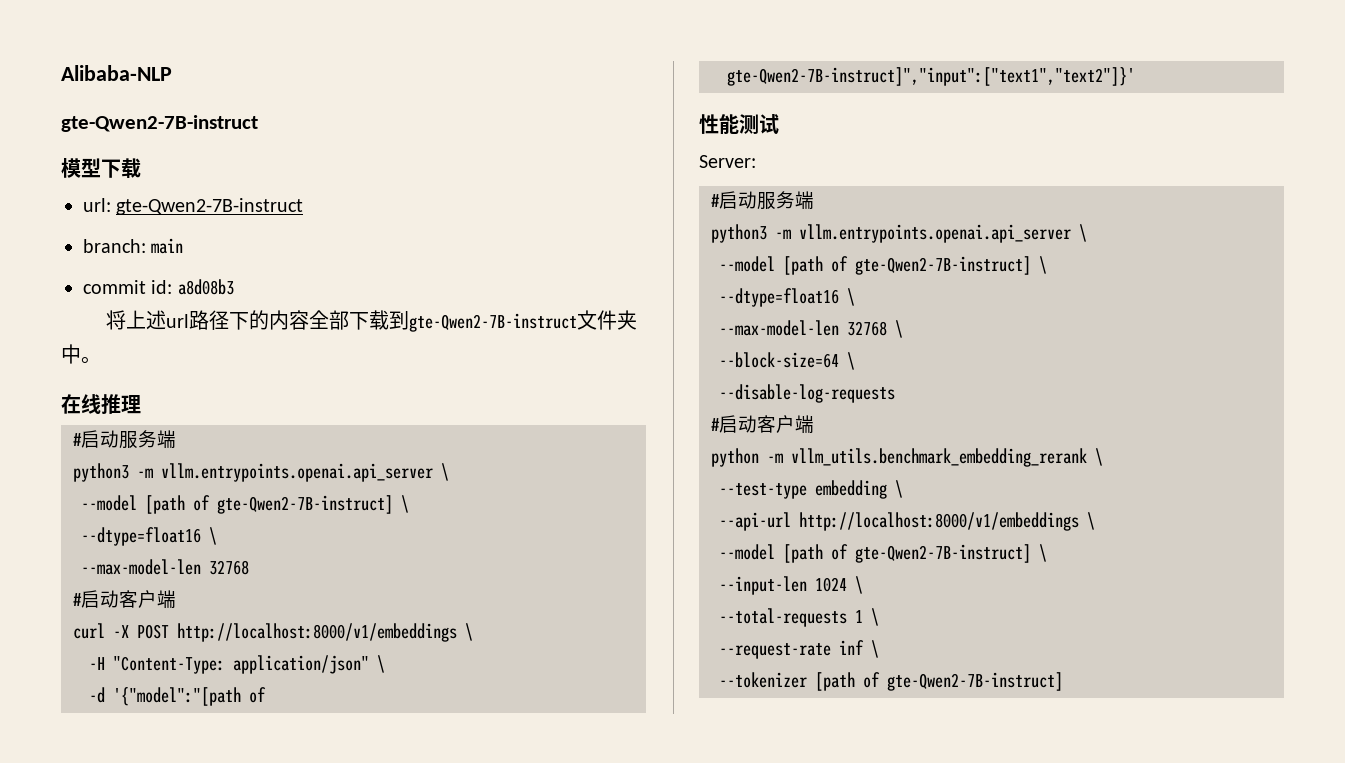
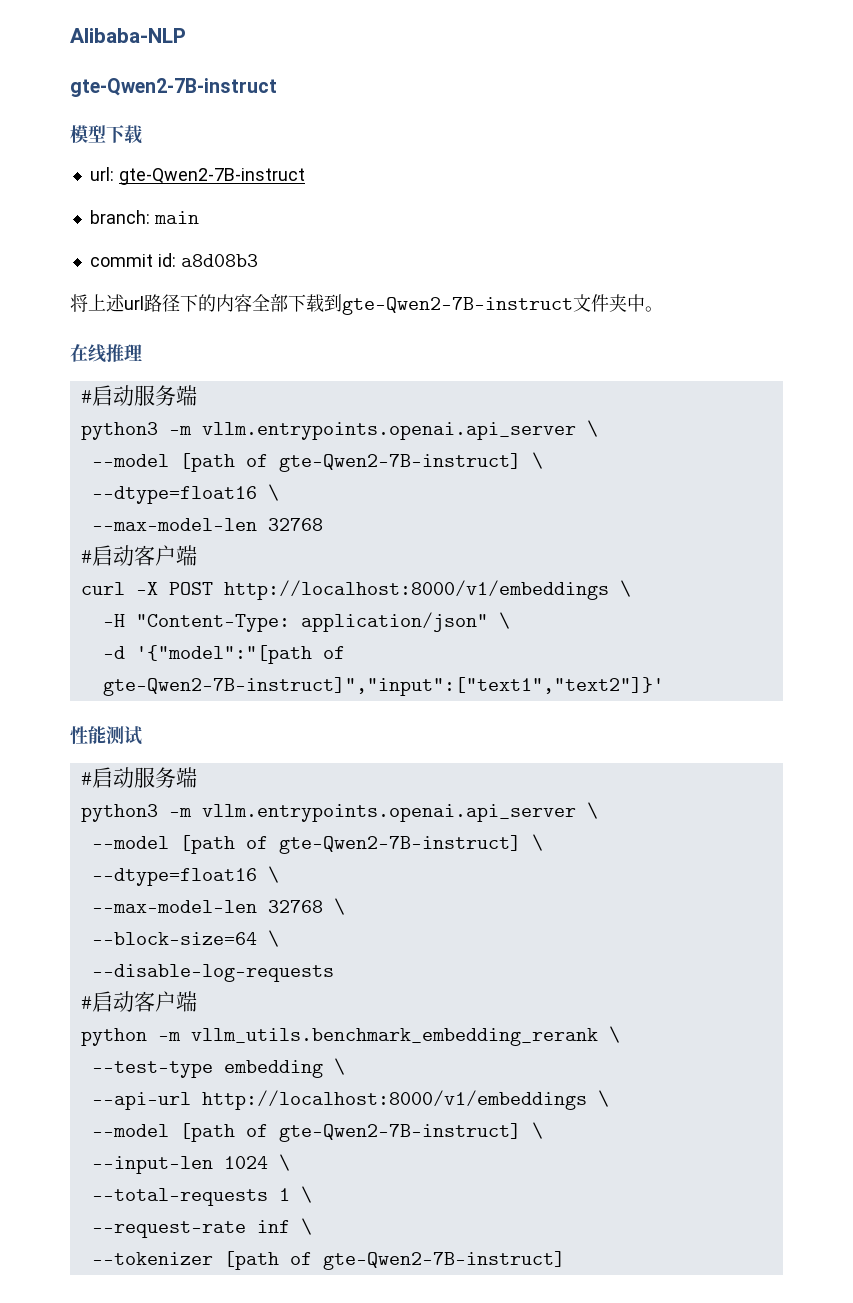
[699,155,756,168] // Server: -> (142, 735) none

